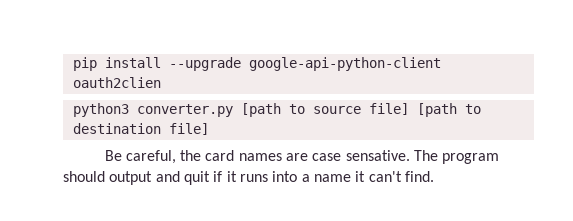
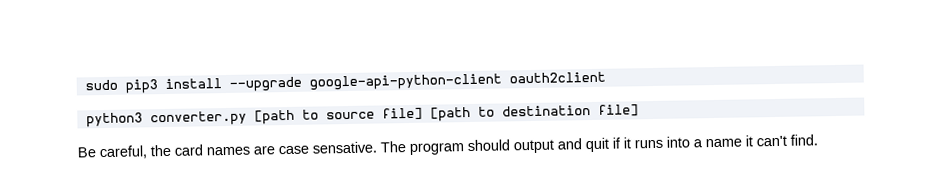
[72,57,97,71] pip -> [84,79,158,94] sudo pip3
[72,77,161,88] oauth2clien -> [508,71,606,84] oauth2client

